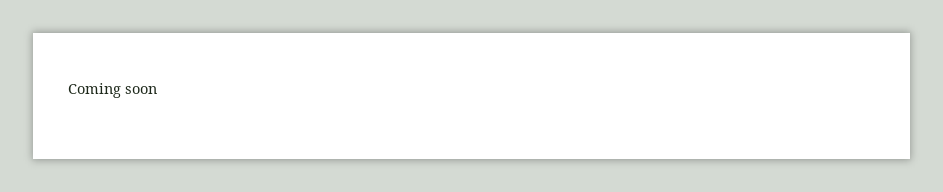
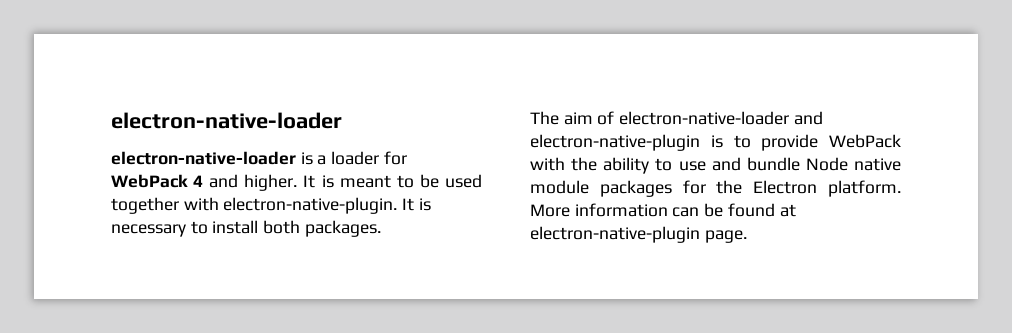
[68,83,157,98] Coming soon -> [111,112,342,129] [111,151,407,165] [111,174,482,191] [111,197,431,214] [111,220,381,237] [530,111,823,125] [530,134,901,151] [530,157,901,174] [530,180,901,197] [530,203,796,217] [530,226,747,243] electron-native-loader // electron-native-loader is a loader for WebPack 4 and higher. It is meant to be used together with electron-native-plugin. It is necessary to install both packages. // The aim of electron-native-loader and electron-native-plugin is to provide WebPack with the ability to use and bundle Node native module packages for the Electron platform. More information can be found at electron-native-plugin page.

